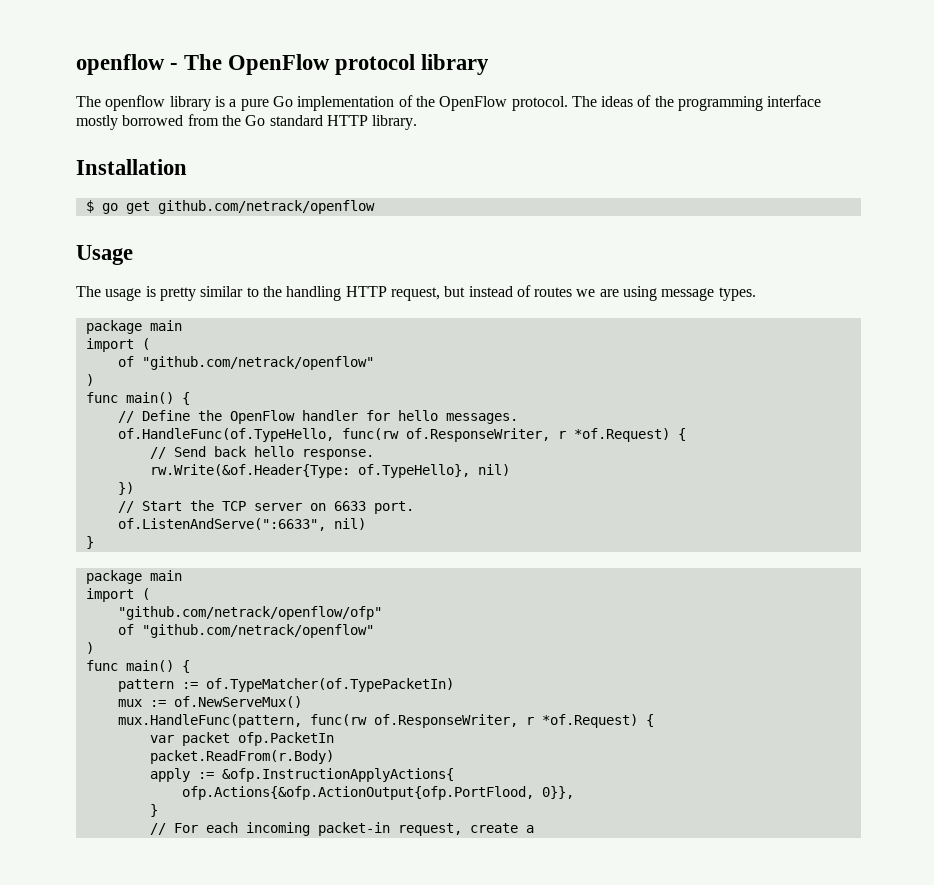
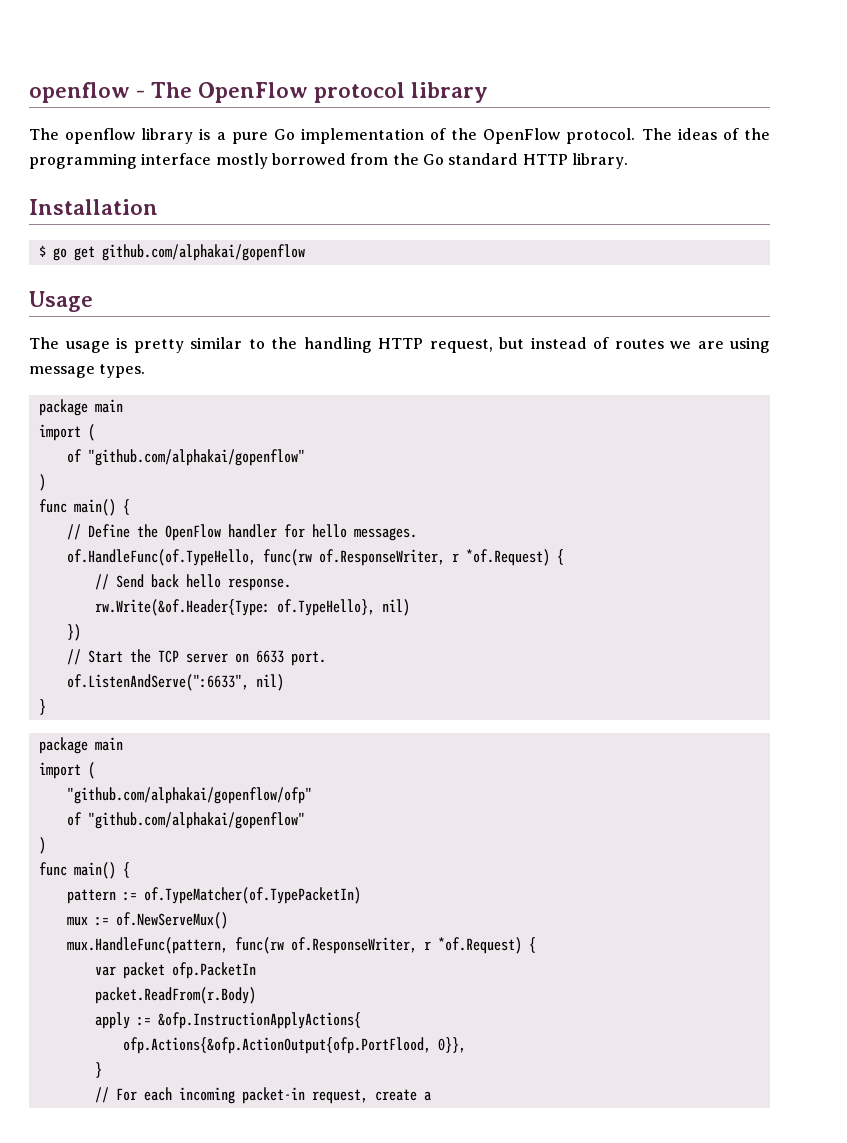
[157,200,375,214] github.com/netrack/openflow -> [101,244,305,261] github.com/alphakai/gopenflow
[141,356,374,370] "github.com/netrack/openflow" -> [87,449,305,466] "github.com/alphakai/gopenflow"
[117,606,382,620] [117,624,374,638] "github.com/netrack/openflow/ofp" // of "github.com/netrack/openflow" -> [66,787,312,804] [66,812,305,829] "github.com/alphakai/gopenflow/ofp" // of "github.com/alphakai/gopenflow"

